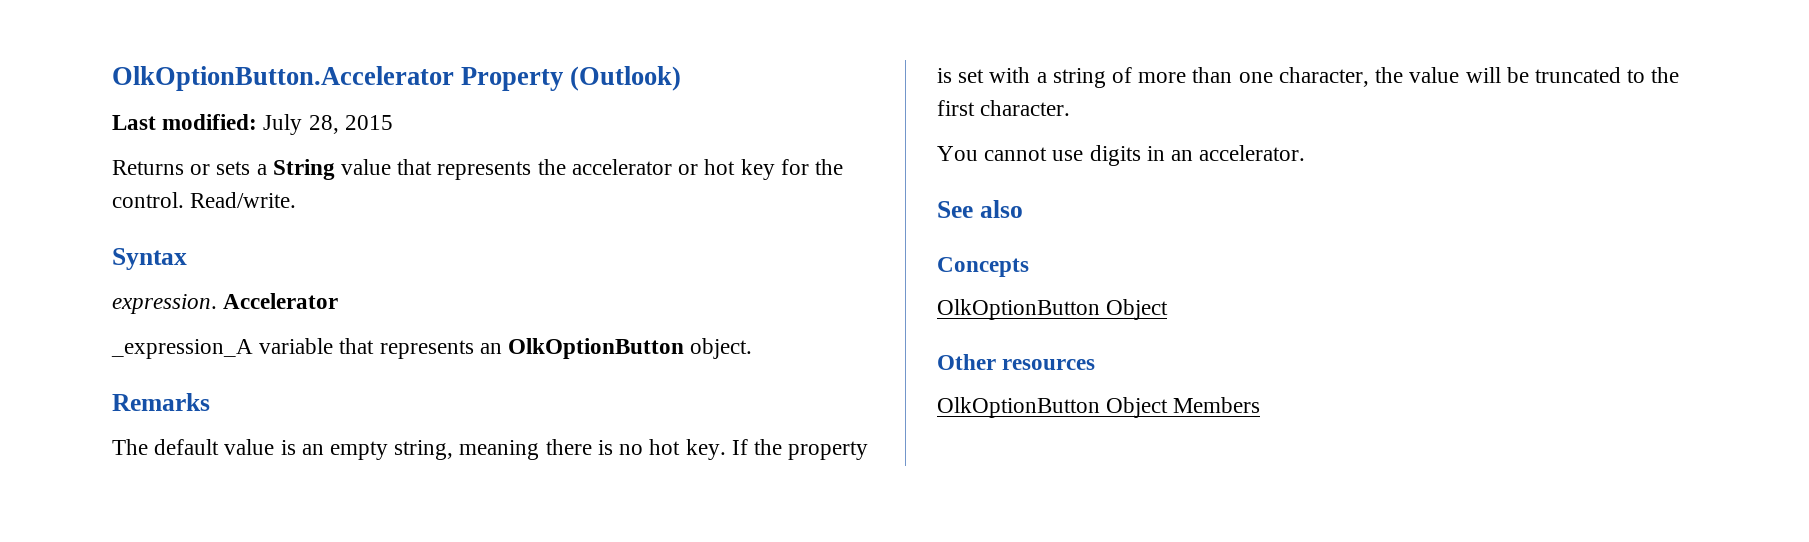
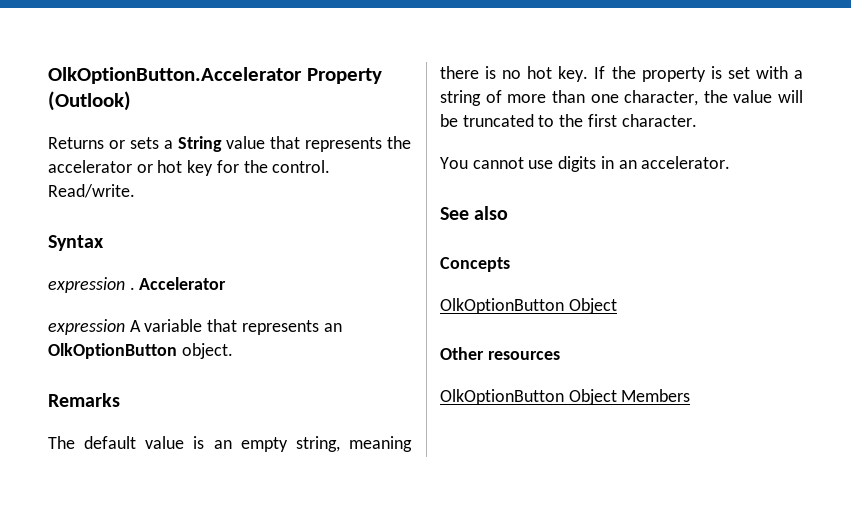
[112,114,393,135] // Last modified: July 28, 2015 -> (131, 101) none
[112,294,217,314] expression. -> [48,277,135,293] expression .
[111,339,253,359] _expression_A -> [48,319,141,335] expression A

